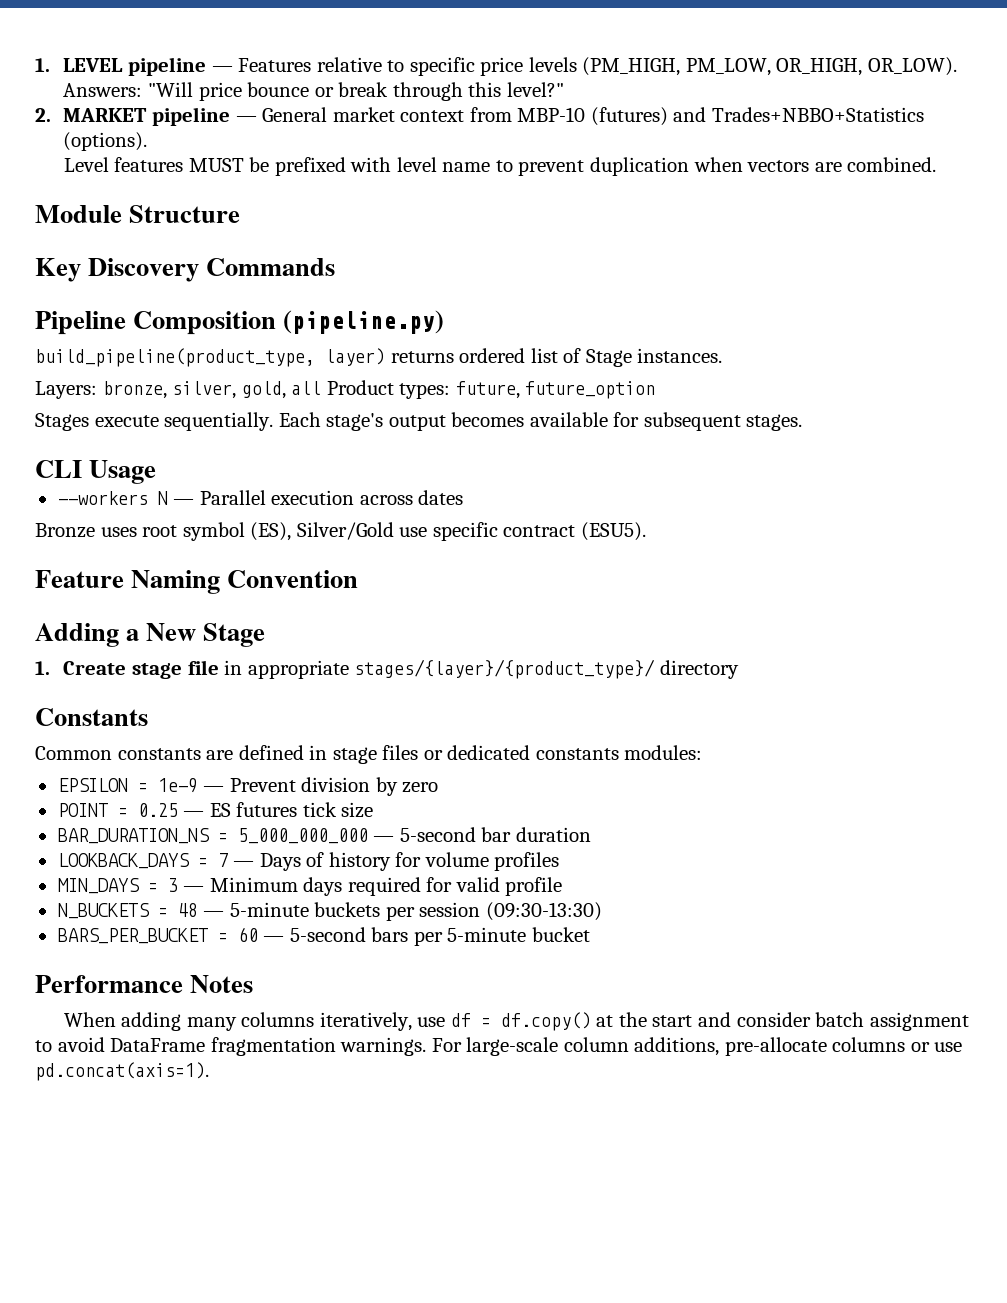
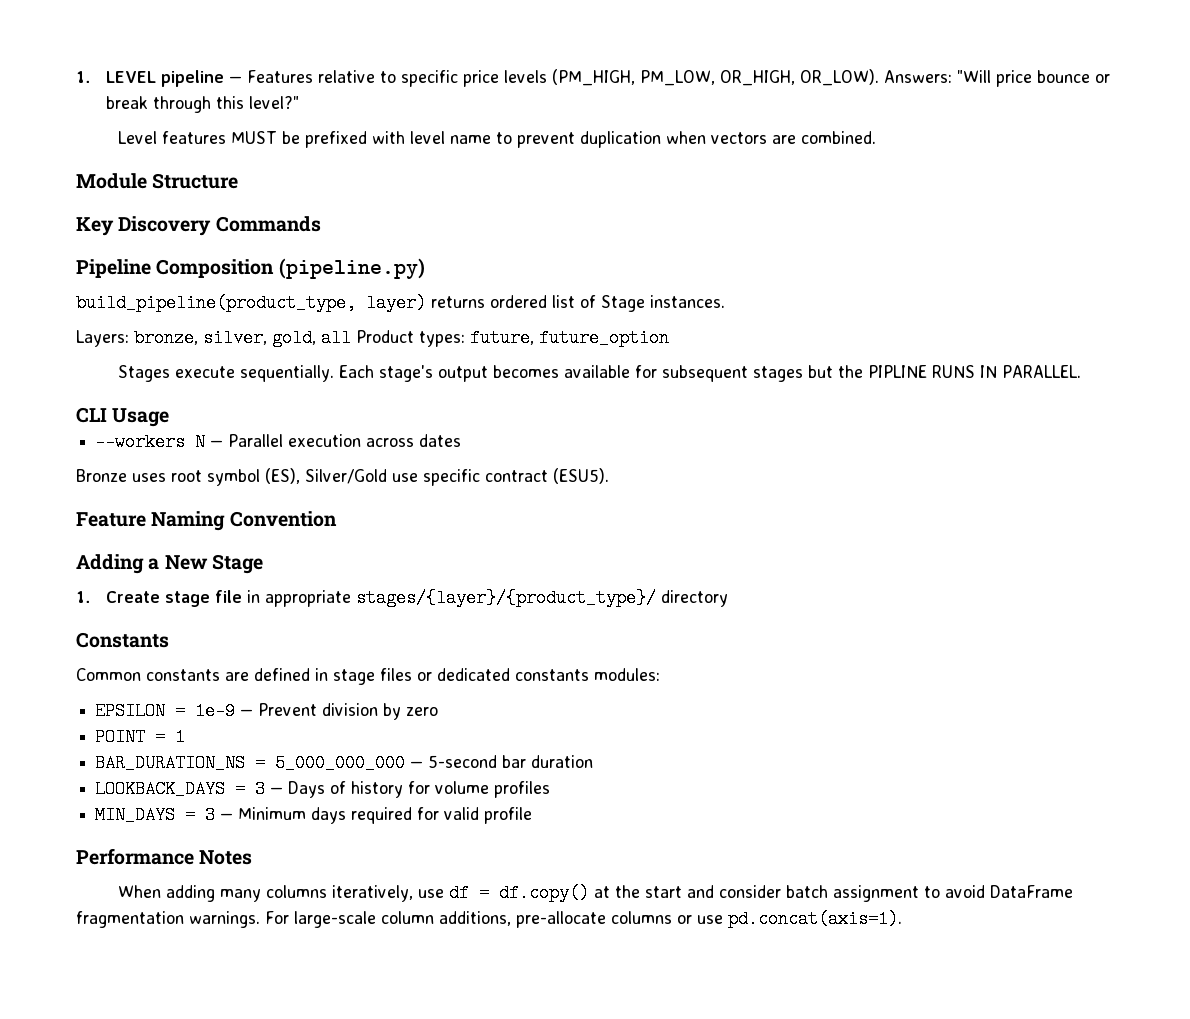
[35,107,924,126] [63,132,148,151] // 2. MARKET pipeline — General market context from MBP-10 (futures) and Trades+NBBO+Statistics (options). -> (300, 102) none
[746,414,803,431] stages. -> [753,365,1082,382] stages but the PIPLINE RUNS IN PARALLEL.
[137,802,374,818] 0.25 — ES futures tick size -> [175,728,186,746] 1
[217,853,228,867] 7 -> [255,780,266,798] 3
[57,902,602,921] [57,927,590,946] // N_BUCKETS = 48 — 5-minute buckets per session (09:30-13:30) // BARS_PER_BUCKET = 60 — 5-second bars per 5-minute bucket -> (533, 815) none

